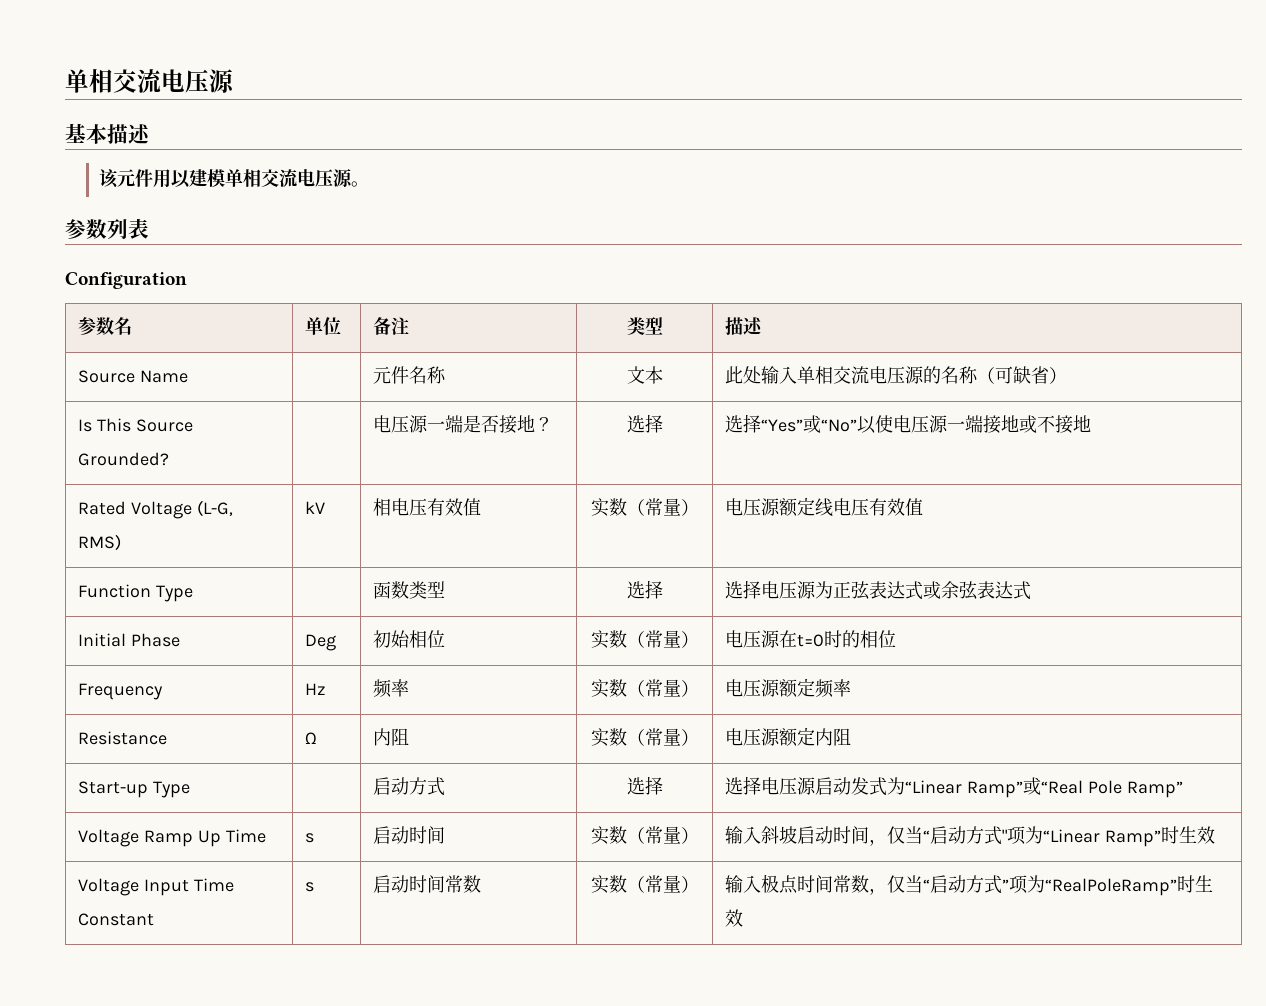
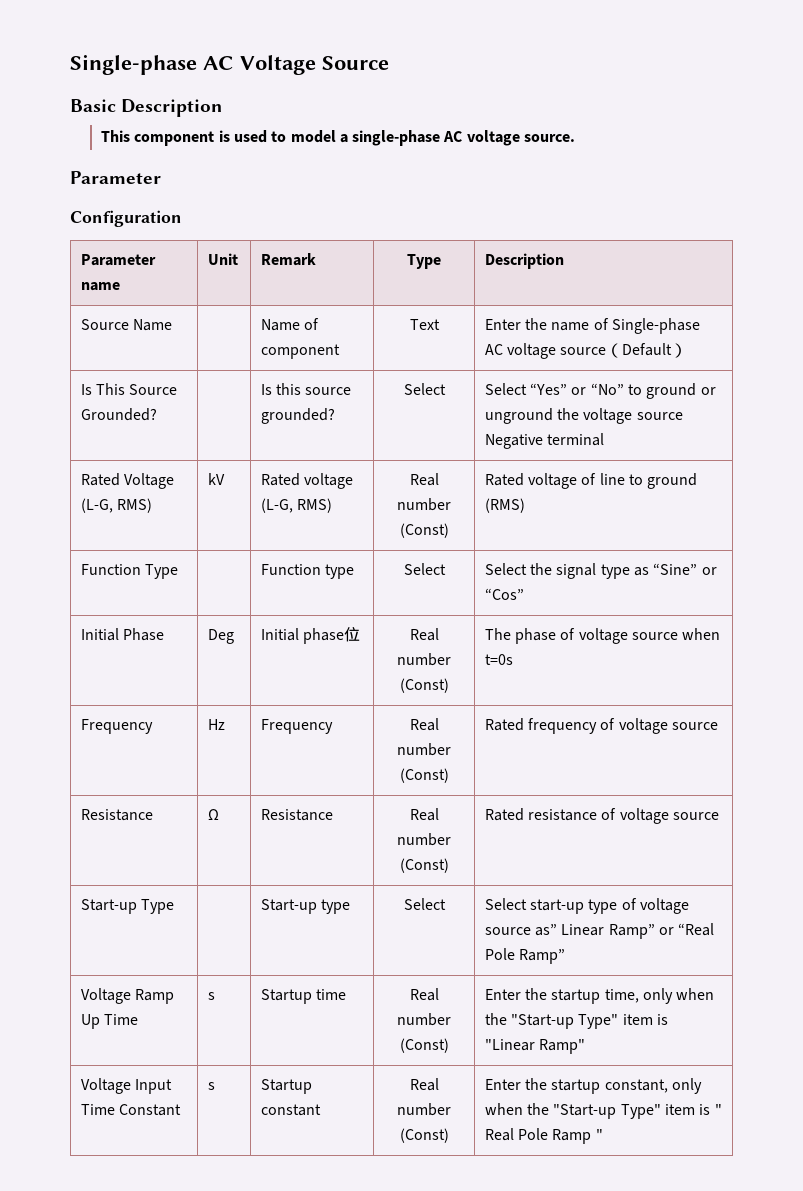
[65,69,235,93] [65,123,150,144] [98,169,369,188] [65,218,149,240] [65,272,187,289] [78,317,133,335] [305,317,342,335] [373,317,410,335] [626,317,663,335] [725,317,764,335] [78,370,189,383] [373,366,447,384] [626,366,663,384] [725,366,1050,384] 单相交流电压源 // 基本描述 // 该元件用以建模单相交流电压源。 // 参数列表 // Configuration // 参数名 | 单位 | 备注 | 类型 | 描述 // Source Name | | 元件名称 | 文本 | 此处输入单相交流电压源的名称（可缺省 -> [70,54,389,75] [70,99,223,117] [100,130,576,146] [70,171,161,184] [70,210,182,227] [80,254,156,266] [80,282,120,291] [207,253,238,265] [260,253,316,266] [407,254,441,269] [484,253,564,269] [80,319,173,331] [260,318,320,331] [260,344,340,359] [409,319,440,330] [484,318,701,334] [484,343,673,359] Single-phase AC Voltage Source // Basic Description // This component is used to model a single-phase AC voltage source. // Parameter // Configuration // Parameter name | Unit | Remark | Type | Description // Source Name | | Name of component | Text | Enter the name of Single-phase AC voltage source（Default
[373,415,554,434] [626,414,663,433] [725,414,1092,434] 电压源一端是否接地？ | 选择 | 选择“Yes”或“No”以使电压源一端接地或不接地 -> [260,383,352,395] [260,408,335,424] [403,383,446,395] [484,383,716,399] [484,408,683,424] [484,433,605,449] Is this source grounded? | Select | Select “Yes” or “No” to ground or unground the voltage source Negative terminal
[373,498,482,516] [590,498,699,517] [725,497,924,517] [78,584,194,602] [373,581,446,599] [626,580,663,599] [725,580,1032,600] 相电压有效值 | 实数（常量） | 电压源额定线电压有效值 // Function Type | | 函数类型 | 选择 | 选择电压源为正弦表达式或余弦表达式 -> [260,473,354,489] [260,498,333,513] [409,473,439,486] [397,498,451,511] [399,523,449,538] [484,473,698,489] [484,498,525,513] [80,564,179,579] [260,564,355,579] [403,563,446,575] [484,563,717,579] [484,588,524,600] Rated voltage (L-G, RMS) | Real number (Const) | Rated voltage of line to ground (RMS) // Function Type | | Function type | Select | Select the signal type as “Sine” or “Cos”
[373,630,446,648] [590,630,699,649] [725,630,897,648] [78,683,164,700] [305,683,327,695] [373,679,410,698] [590,679,699,698] [725,678,852,698] [78,731,168,745] [305,732,318,745] [373,728,410,746] [590,728,699,747] [725,727,852,747] [78,781,191,798] [373,777,446,796] [626,776,663,795] [725,776,1042,798] 初始相位 | 实数（常量） | 电压源在t=0时的相位 // Frequency | Hz | 频率 | 实数（常量） | 电压源额定频率 // Resistance | Ω | 内阻 | 实数（常量） | 电压源额定内阻 // Start-up Type | | 启动方式 | 选择 | 选择电压源启动发式为“Linear Ramp”或 -> [260,627,361,644] [409,628,439,641] [397,653,451,666] [399,678,449,693] [484,628,721,644] [484,654,513,665] [80,719,153,734] [207,719,225,730] [260,719,333,734] [409,718,439,731] [397,743,451,756] [399,768,449,783] [484,718,719,734] [80,809,153,821] [207,809,219,820] [260,809,333,821] [409,808,439,821] [397,833,451,846] [399,858,449,873] [484,808,720,824] [80,899,175,914] [260,899,351,914] [403,898,446,910] [484,898,690,914] [484,924,675,939] Initial phase位 | Real number (Const) | The phase of voltage source when t=0s // Frequency | Hz | Frequency | Real number (Const) | Rated frequency of voltage source // Resistance | Ω | Resistance | Real number (Const) | Rated resistance of voltage source // Start-up Type | | Start-up type | Select | Select start-up type of voltage source as” Linear Ramp” or
[373,826,446,844] [590,826,699,845] [725,826,1216,847] 启动时间 | 实数（常量） | 输入斜坡启动时间，仅当“启动方式"项为“Linear Ramp”时生效 -> [260,989,347,1004] [409,988,439,1001] [397,1013,451,1026] [399,1038,449,1053] [484,988,715,1004] [484,1013,669,1029] [484,1039,586,1054] Startup time | Real number (Const) | Enter the startup time, only when the "Start-up Type" item is "Linear Ramp"
[373,875,482,893] [590,875,699,894] [725,874,1214,896] [725,909,744,927] 启动时间常数 | 实数（常量） | 输入极点时间常数，仅当“启动方式”项为“RealPoleRamp”时生效 -> [260,1079,312,1094] [260,1104,321,1116] [409,1078,439,1091] [397,1103,451,1116] [399,1128,449,1143] [484,1078,703,1094] [484,1103,722,1119] [484,1128,603,1144] Startup constant | Real number (Const) | Enter the startup constant, only when the "Start-up Type" item is " Real Pole Ramp "

